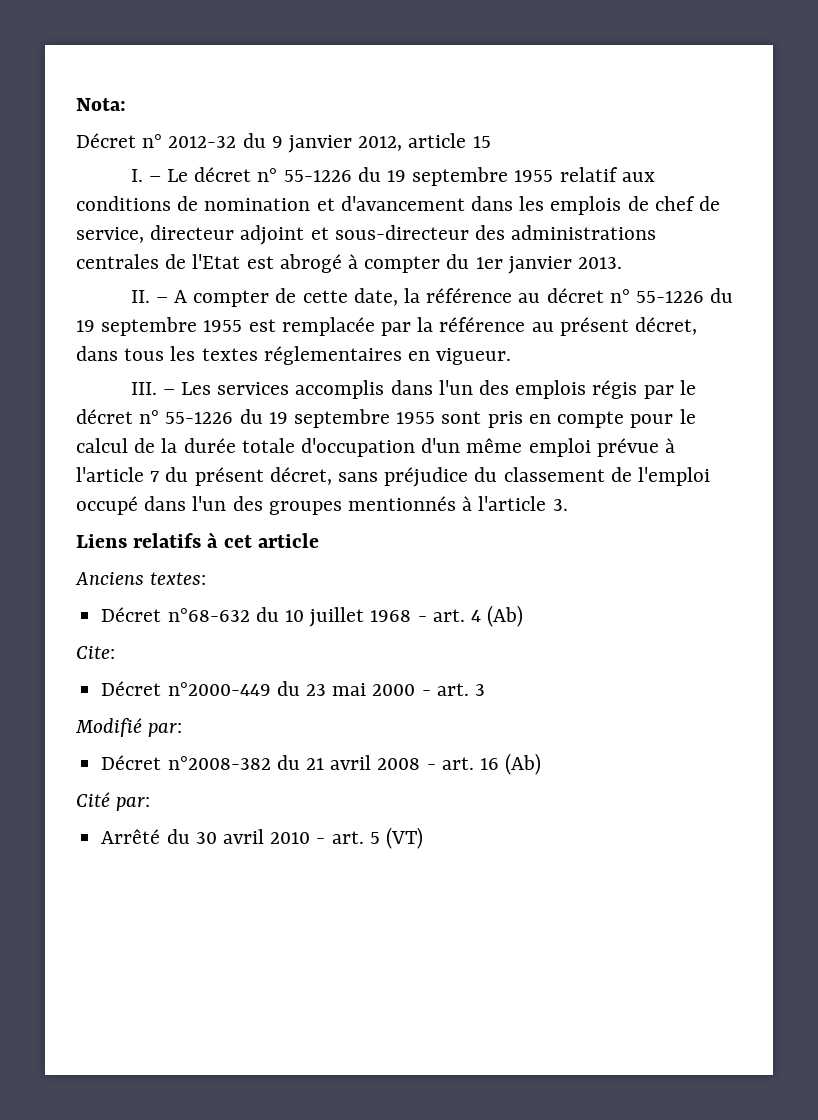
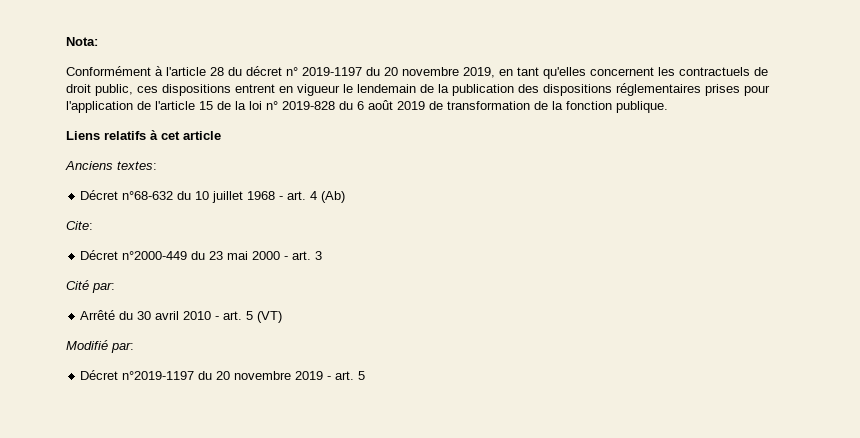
[76,133,491,153] [130,167,655,186] [76,196,721,215] [76,225,657,245] [76,254,623,274] [130,288,734,307] [76,317,698,336] [76,346,512,365] [130,380,696,399] [76,409,696,428] [76,438,676,457] [76,467,711,487] [76,496,568,515] Décret n° 2012-32 du 9 janvier 2012, article 15 // I. – Le décret n° 55-1226 du 19 septembre 1955 relatif aux conditions de nomination et d'avancement dans les emplois de chef de service, directeur adjoint et sous-directeur des administrations centrales de l'Etat est abrogé à compter du 1er janvier 2013. // II. – A compter de cette date, la référence au décret n° 55-1226 du 19 septembre 1955 est remplacée par la référence au présent décret, dans tous les textes réglementaires en vigueur. // III. – Les services accomplis dans l'un des emplois régis par le décret n° 55-1226 du 19 septembre 1955 sont pris en compte pour le calcul de la durée totale d'occupation d'un même emploi prévue à l'article 7 du présent décret, sans préjudice du classement de l'emploi occupé dans l'un des groupes mentionnés à l'article 3. -> [66,66,768,79] [66,83,770,96] [66,100,668,113] Conformément à l'article 28 du décret n° 2019-1197 du 20 novembre 2019, en tant qu'elles concernent les contractuels de droit public, ces dispositions entrent en vigueur le lendemain de la publication des dispositions réglementaires prises pour l'application de l'article 15 de la loi n° 2019-828 du 6 août 2019 de transformation de la fonction publique.
[75,718,183,737] [101,753,542,775] // Modifié par: // Décret n°2008-382 du 21 avril 2008 - art. 16 (Ab) -> (323, 255) none
(423, 838) none -> [66,340,134,353] [80,370,366,380] // Modifié par: // Décret n°2019-1197 du 20 novembre 2019 - art. 5

